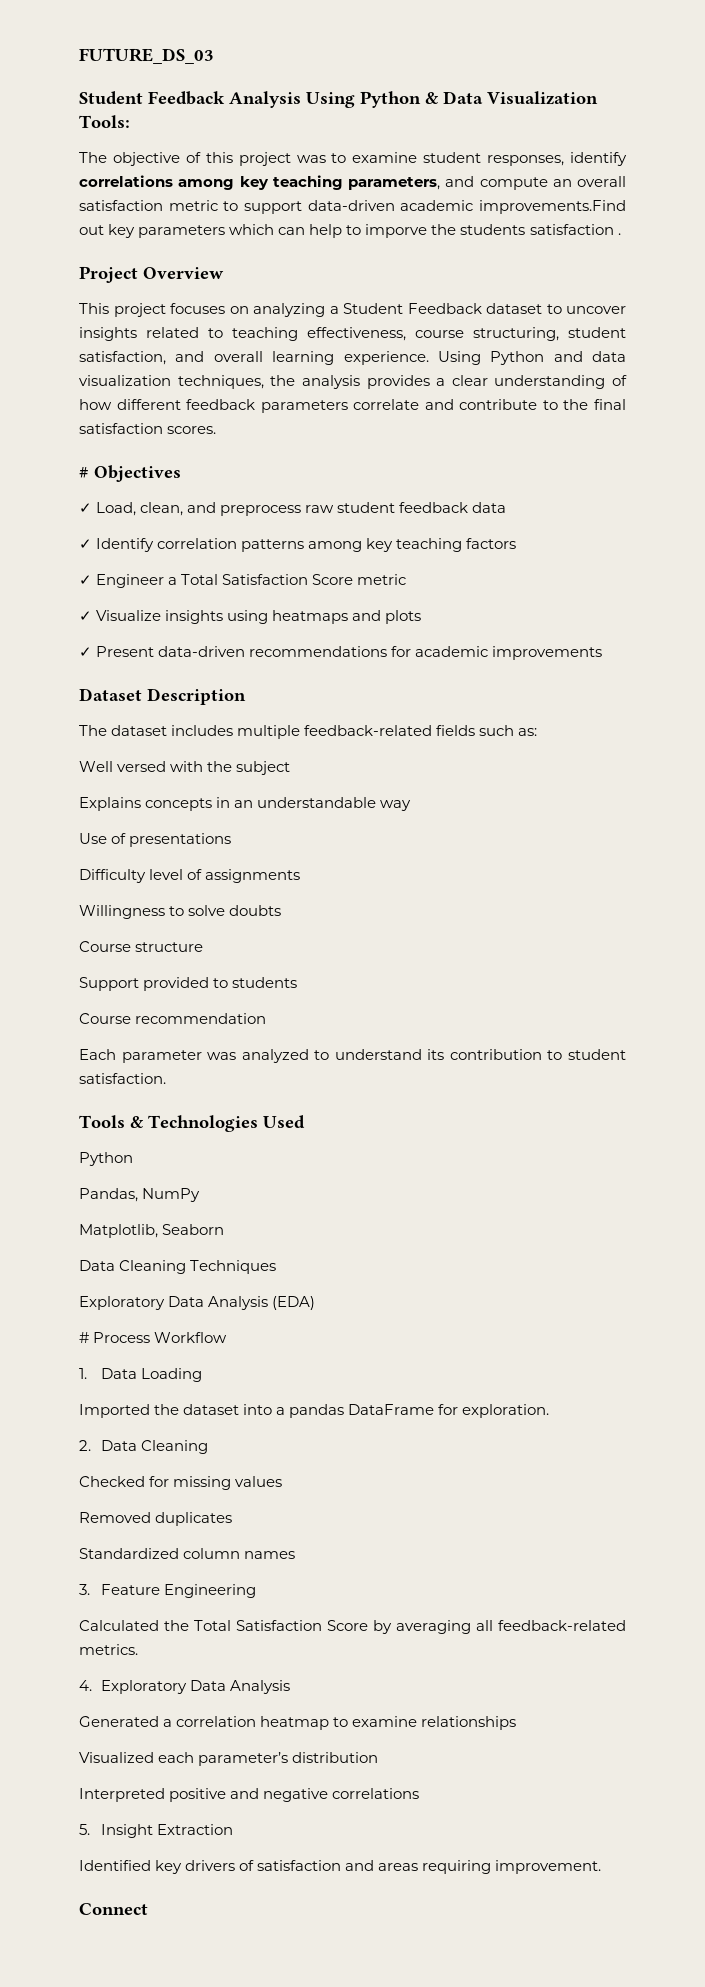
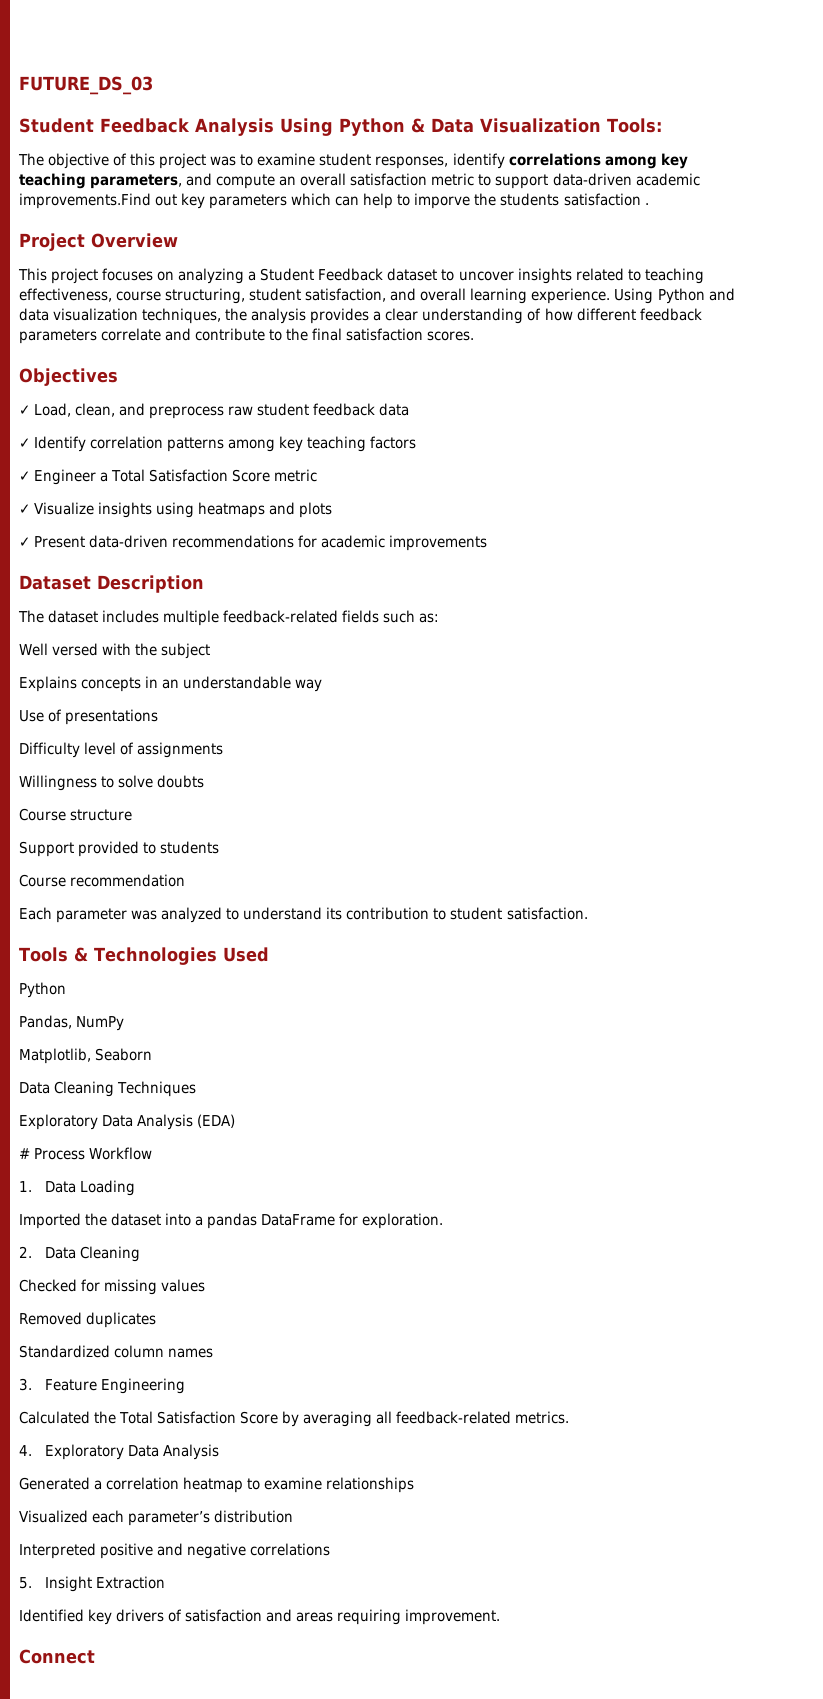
[79,467,89,478] # -> (475, 336) none

